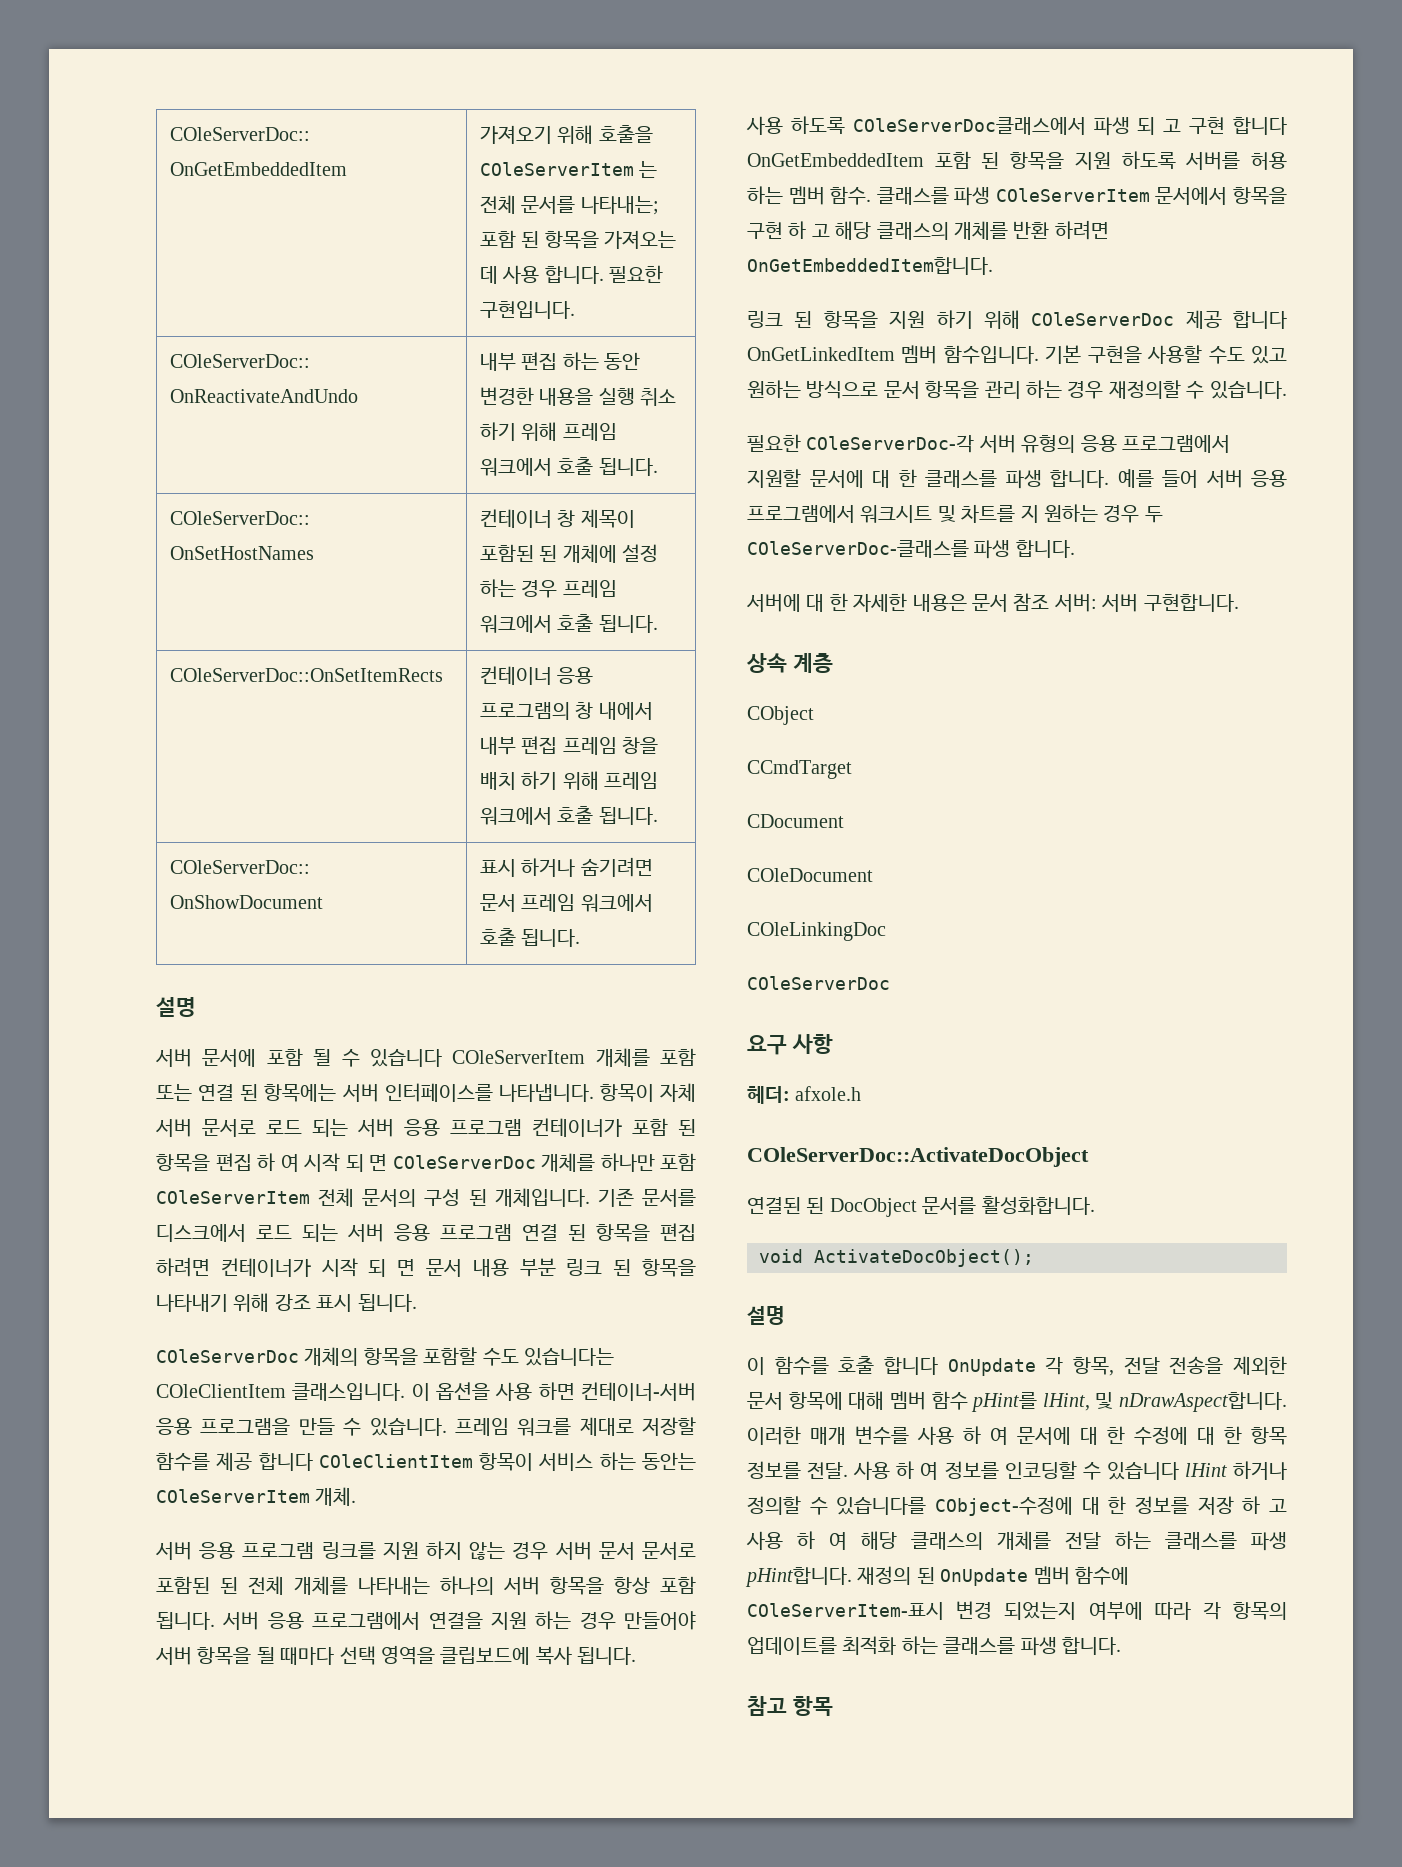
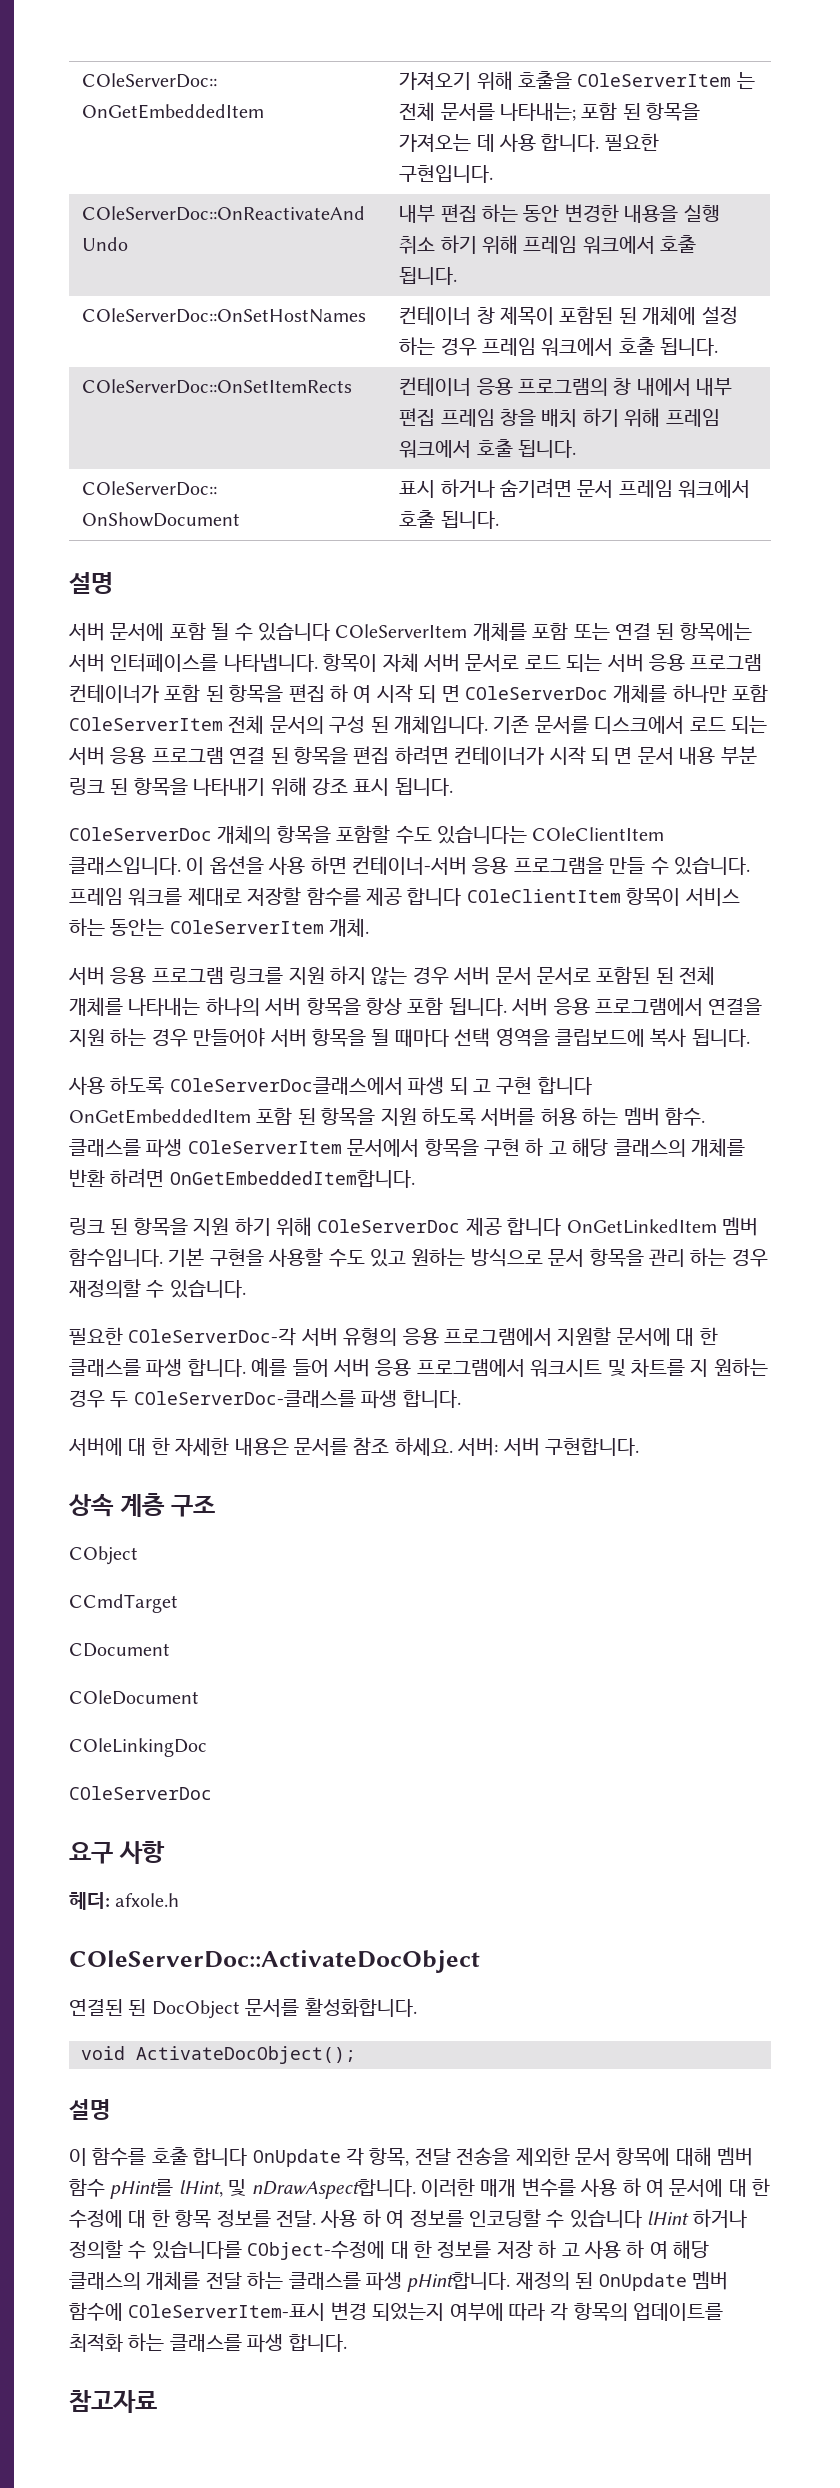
[972,593,1050,612] 문서 참조 -> [294,1437,453,1456] 문서를 참조 하세요.
(833, 663) none -> [170,1495,215,1517] 구조
[747,1696,833,1716] 참고 항목 -> [69,2390,157,2413] 참고자료

